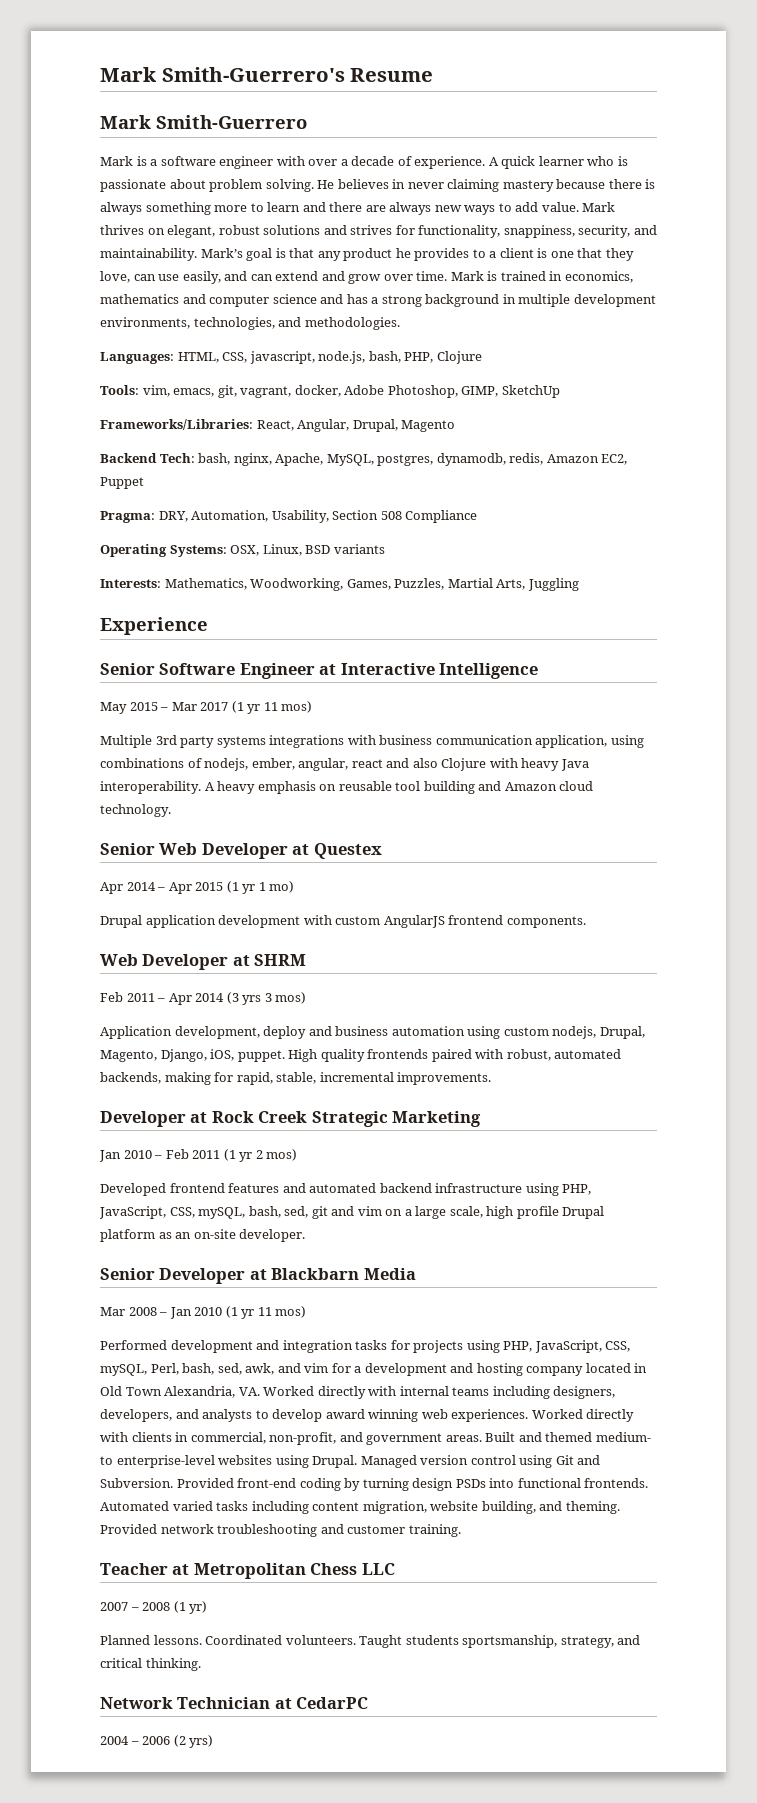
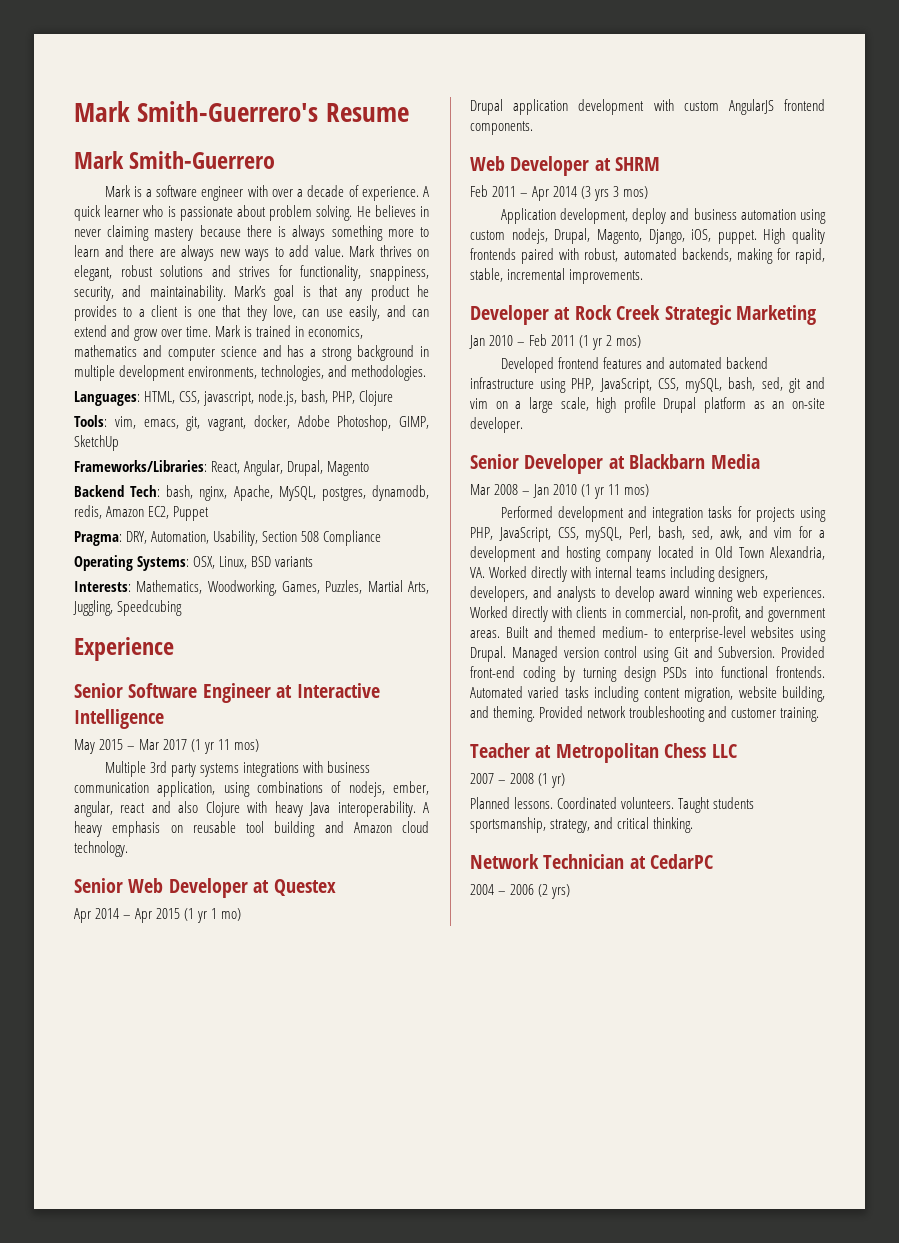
[527,578,579,591] Juggling -> [73,600,183,616] Juggling, Speedcubing

